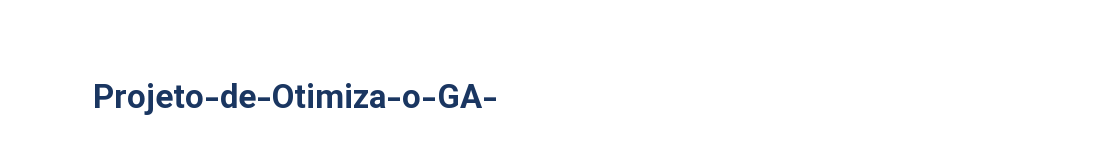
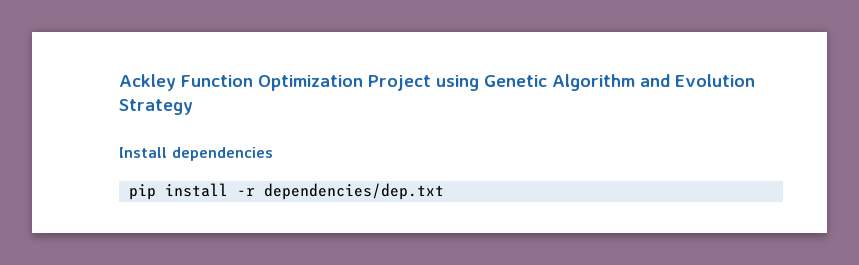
[93,83,498,115] Projeto-de-Otimiza-o-GA- -> [119,74,755,91] [119,99,193,115] [119,147,273,161] [128,183,444,200] Ackley Function Optimization Project using Genetic Algorithm and Evolution Strategy // Install dependencies // pip install -r dependencies/dep.txt

